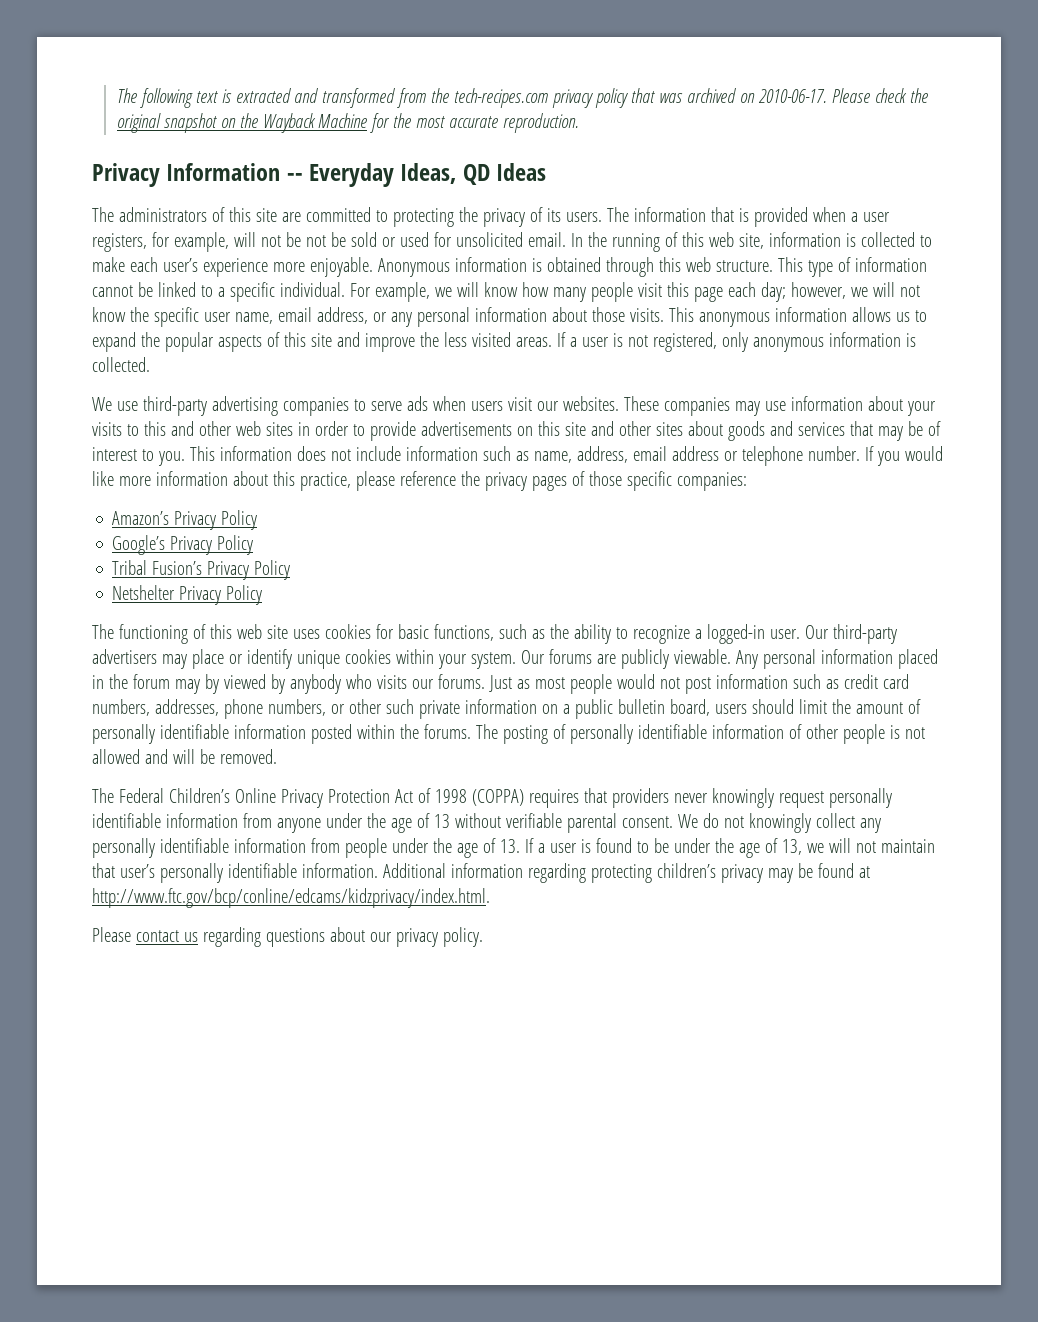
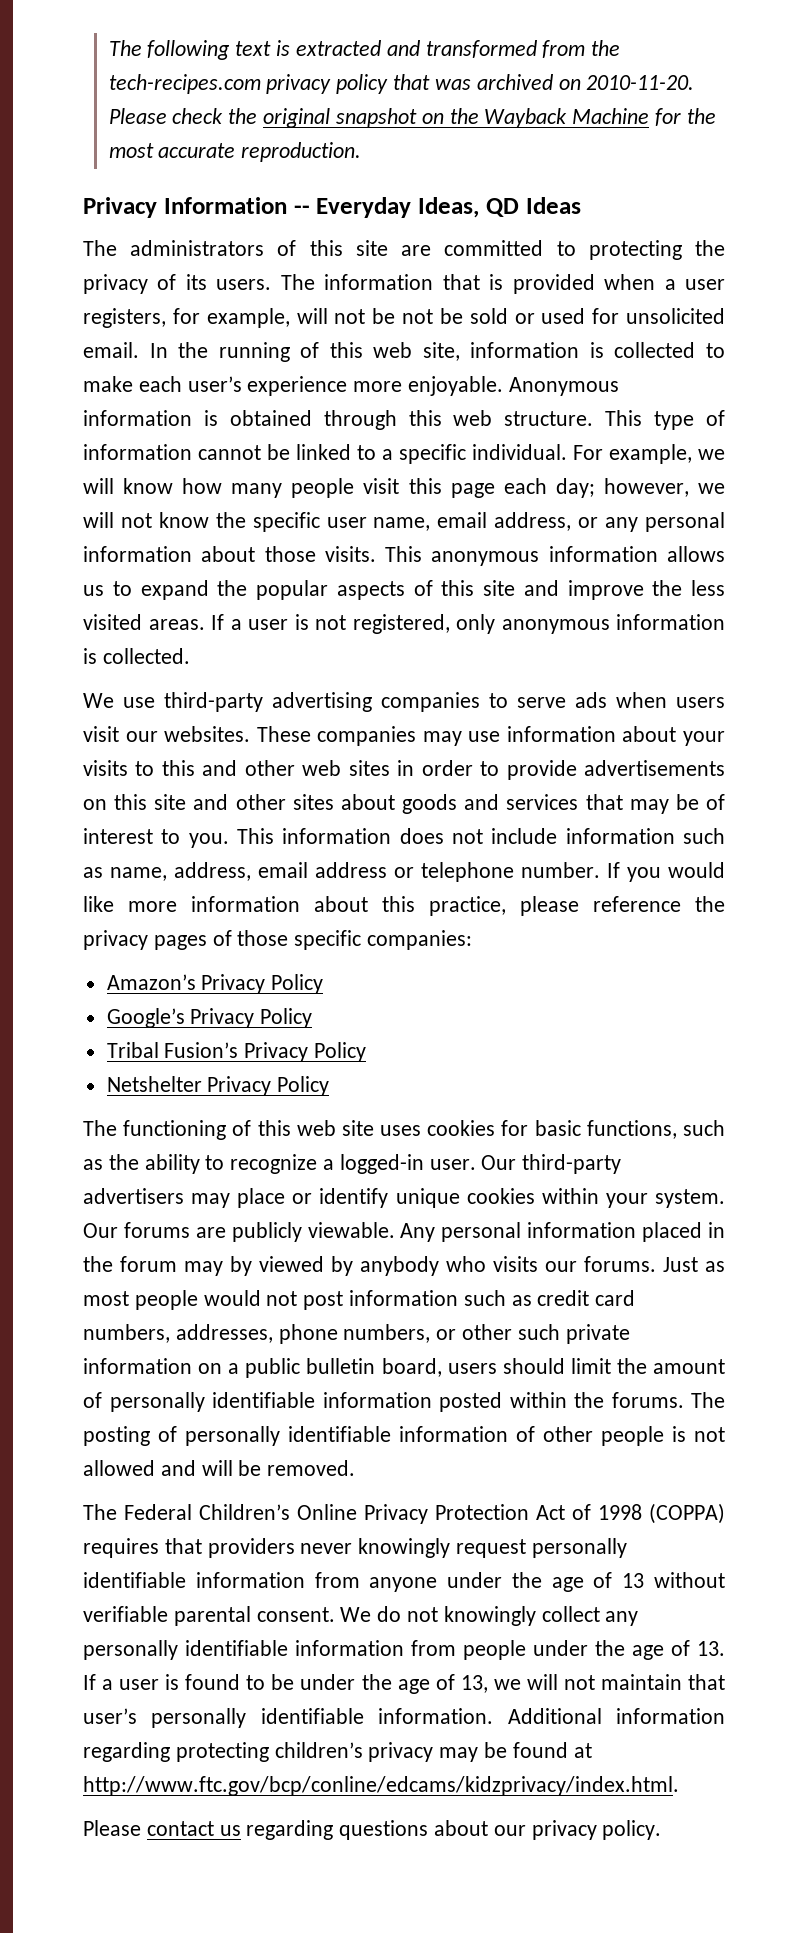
[758,89,828,103] 2010-06-17. -> [586,75,695,90] 2010-11-20.

